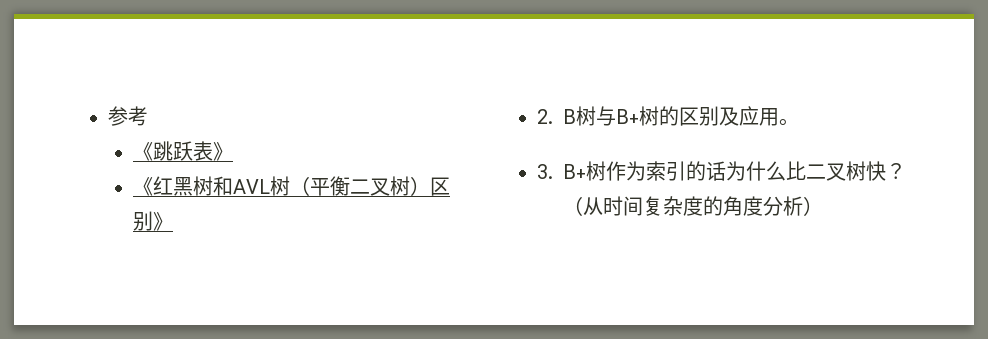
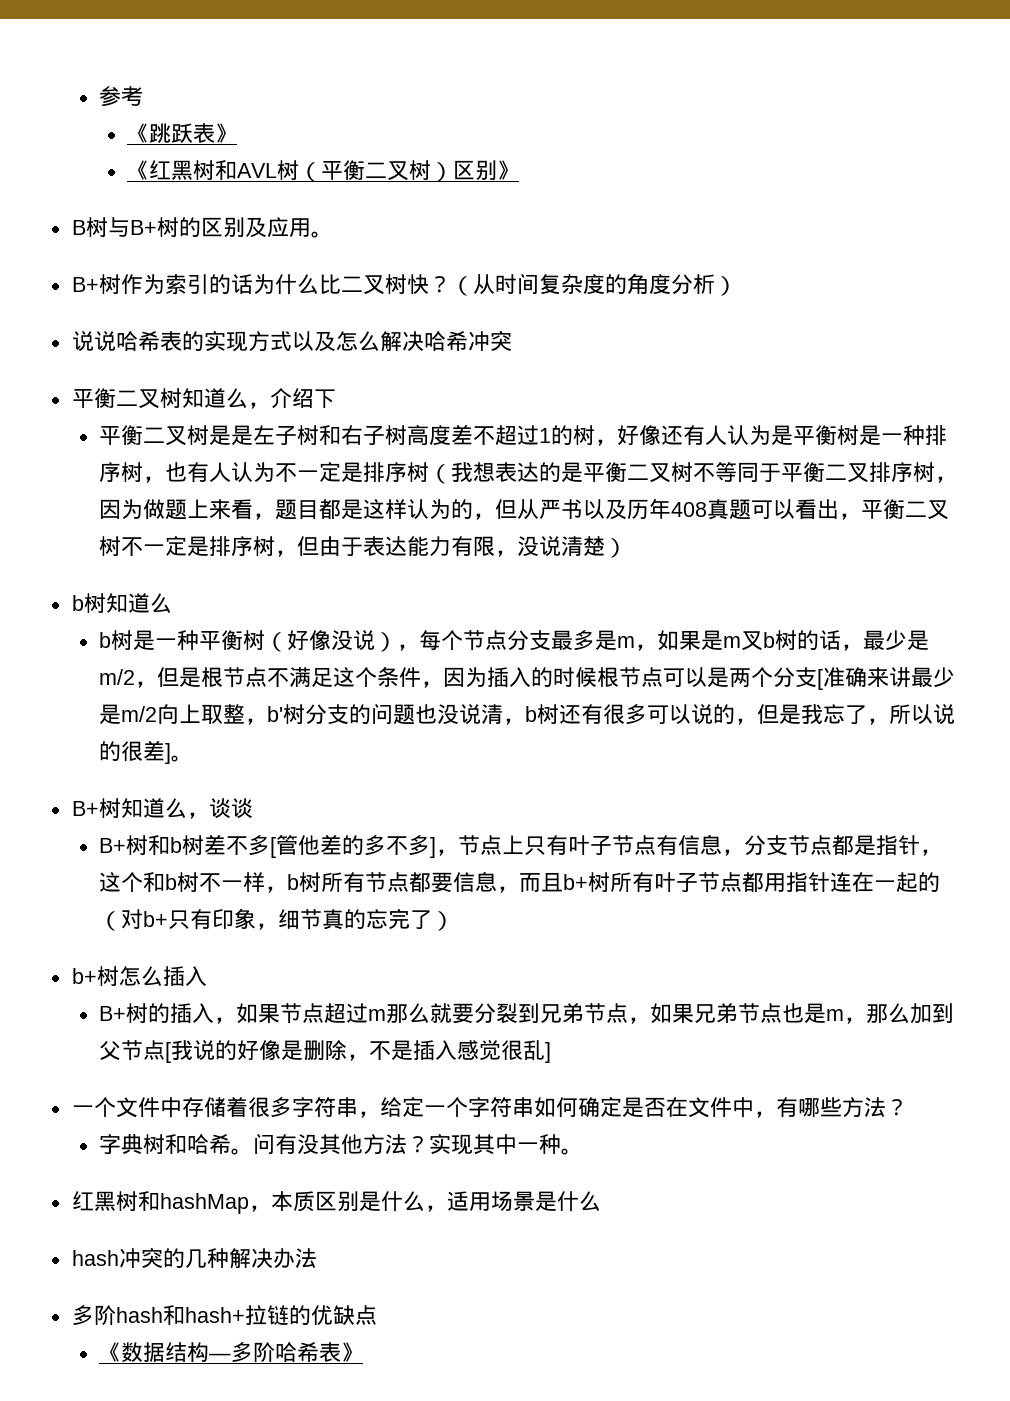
[537,109,553,124] 2. -> (520, 170) none
[537,164,553,179] 3. -> (333, 234) none
(823, 206) none -> [71,330,512,352] [71,388,336,409] [99,424,948,446] [99,462,958,484] [99,498,950,520] [99,536,628,558] [71,593,172,613] [99,630,930,652] [99,667,956,690] [99,703,956,725] [99,740,194,764] [71,798,253,819] [99,834,943,858] [99,871,941,893] [99,908,455,931] [71,966,207,987] [99,1003,955,1024] [99,1040,552,1063] [71,1097,908,1118] [99,1133,584,1155] [71,1191,601,1214] [71,1247,317,1269] [71,1305,377,1326] [99,1342,364,1363] // 说说哈希表的实现方式以及怎么解决哈希冲突 // 平衡二叉树知道么，介绍下 // 平衡二叉树是是左子树和右子树高度差不超过1的树，好像还有人认为是平衡树是一种排序树，也有人认为不一定是排序树（我想表达的是平衡二叉树不等同于平衡二叉排序树，因为做题上来看，题目都是这样认为的，但从严书以及历年408真题可以看出，平衡二叉树不一定是排序树，但由于表达能力有限，没说清楚） // b树知道么 // b树是一种平衡树（好像没说），每个节点分支最多是m，如果是m叉b树的话，最少是m/2，但是根节点不满足这个条件，因为插入的时候根节点可以是两个分支[准确来讲最少是m/2向上取整，b'树分支的问题也没说清，b树还有很多可以说的，但是我忘了，所以说的很差]。 // B+树知道么，谈谈 // B+树和b树差不多[管他差的多不多]，节点上只有叶子节点有信息，分支节点都是指针，这个和b树不一样，b树所有节点都要信息，而且b+树所有叶子节点都用指针连在一起的（对b+只有印象，细节真的忘完了） // b+树怎么插入 // B+树的插入，如果节点超过m那么就要分裂到兄弟节点，如果兄弟节点也是m，那么加到父节点[我说的好像是删除，不是插入感觉很乱] // 一个文件中存储着很多字符串，给定一个字符串如何确定是否在文件中，有哪些方法？ // 字典树和哈希。问有没其他方法？实现其中一种。 // 红黑树和hashMap，本质区别是什么，适用场景是什么 // hash冲突的几种解决办法 // 多阶hash和hash+拉链的优缺点 // 《数据结构—多阶哈希表》

